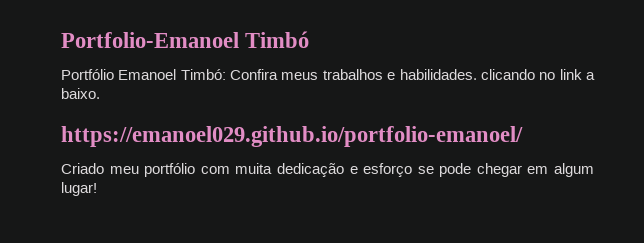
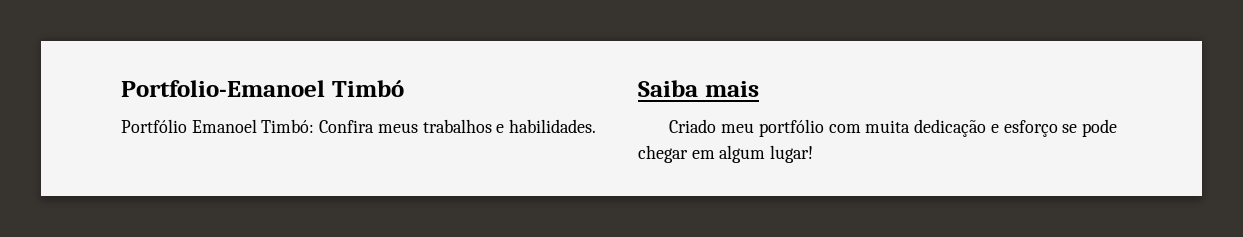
[480,69,596,80] [61,88,100,99] [61,126,523,147] clicando no link a baixo. // https://emanoel029.github.io/portfolio-emanoel/ -> [638,80,759,97] // Saiba mais

